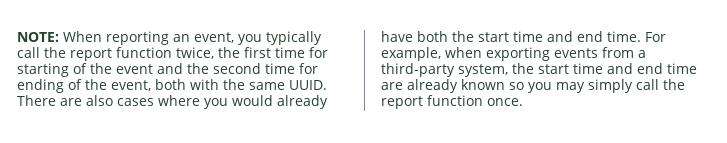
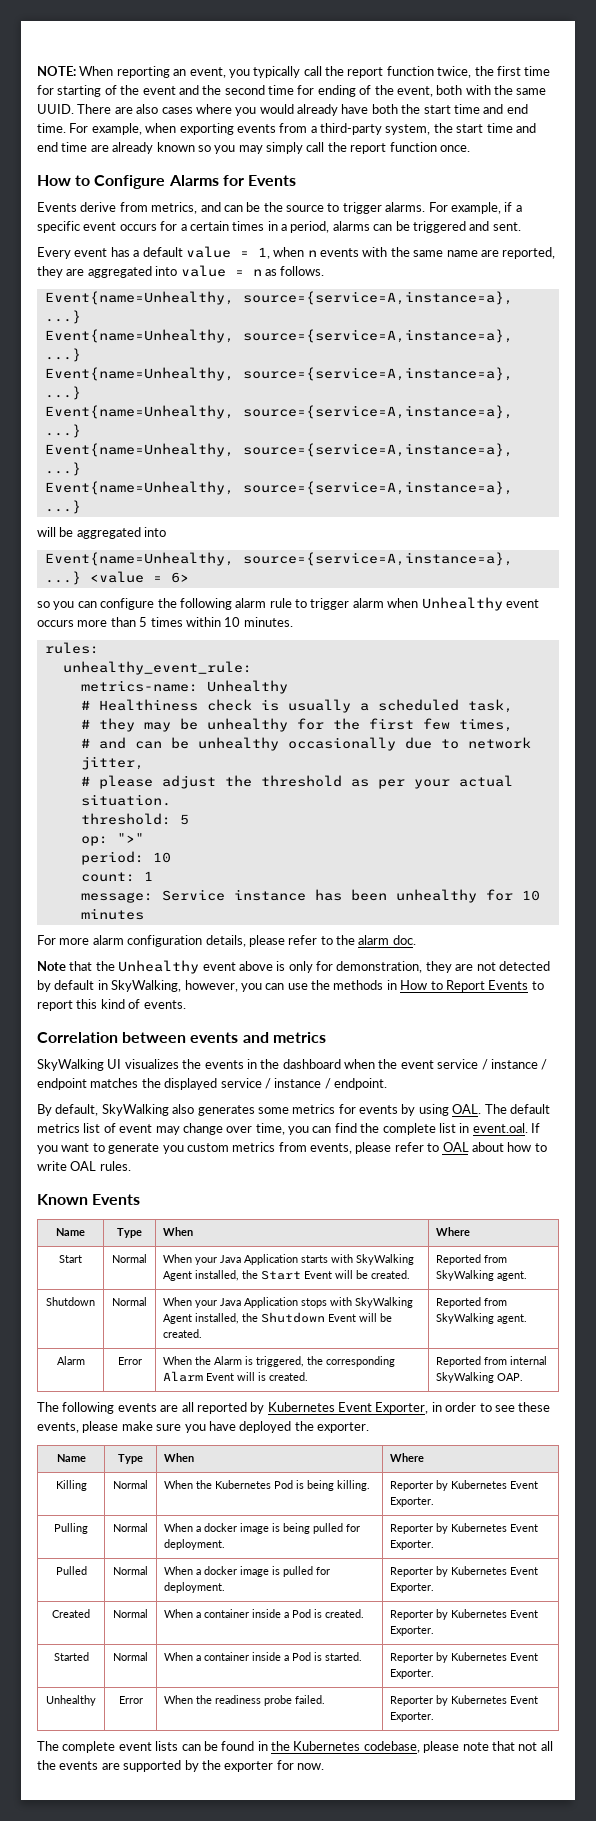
(523, 102) none -> [37,175,296,189] [37,202,522,214] [37,221,521,233] [37,246,556,259] [37,265,325,278] [44,291,513,305] [44,310,81,324] [44,329,513,343] [44,348,81,362] [44,367,513,381] [44,386,81,400] [44,405,513,419] [44,424,81,438] [44,443,513,457] [44,462,81,476] [44,481,513,495] [44,500,81,514] [37,527,167,539] [44,552,513,566] [44,571,189,585] [37,597,539,611] [37,617,293,627] [44,642,99,654] [62,661,252,675] [80,680,288,694] [80,699,513,713] [80,718,513,732] [80,737,531,751] [80,756,144,770] [80,775,513,789] [80,794,171,806] [80,813,189,825] [80,833,144,846] [80,851,171,865] [80,871,153,882] [80,889,540,903] [80,908,144,920] [37,935,416,947] [37,960,550,974] [37,980,544,992] [37,999,186,1011] [37,1032,326,1043] [37,1059,548,1071] [37,1078,387,1090] [37,1104,550,1116] [37,1123,540,1135] [37,1142,547,1154] [37,1161,131,1171] [37,1194,141,1205] [56,1228,85,1236] [117,1228,142,1238] [163,1227,194,1236] [436,1227,471,1236] [59,1255,82,1263] [112,1254,147,1263] [163,1254,415,1265] [163,1270,411,1281] [436,1254,508,1265] [436,1270,528,1281] [46,1297,95,1306] [112,1297,147,1306] [163,1297,414,1308] [163,1312,393,1324] [163,1329,203,1338] [436,1297,508,1308] [436,1313,528,1324] [56,1356,85,1365] [117,1357,142,1365] [163,1356,396,1367] [163,1371,309,1382] [436,1356,548,1367] [436,1372,524,1383] [37,1402,551,1414] [37,1421,369,1433] [56,1454,86,1462] [118,1454,143,1464] [164,1453,195,1462] [390,1453,425,1462] [55,1480,87,1491] [113,1480,148,1489] [164,1480,371,1491] [390,1480,539,1491] [390,1497,435,1507] [54,1523,88,1534] [113,1523,148,1532] [164,1523,361,1534] [164,1539,226,1550] [390,1523,539,1534] [390,1540,435,1550] [55,1566,87,1575] [113,1566,148,1575] [164,1566,331,1577] [164,1582,226,1593] [390,1566,539,1577] [390,1583,435,1593] [52,1609,90,1618] [113,1609,148,1618] [164,1609,365,1618] [390,1609,539,1620] [390,1626,435,1636] [53,1652,89,1661] [113,1652,148,1661] [164,1652,363,1661] [390,1652,539,1663] [390,1669,435,1679] [46,1695,96,1706] [118,1696,143,1704] [164,1695,326,1706] [390,1695,539,1706] [390,1712,435,1722] [37,1741,553,1753] [37,1760,324,1772] // How to Configure Alarms for Events // Events derive from metrics, and can be the source to trigger alarms. For example, if a specific event occurs for a certain times in a period, alarms can be triggered and sent. // Every event has a default value = 1, when n events with the same name are reported, they are aggregated into value = n as follows. // Event{name=Unhealthy, source={service=A,instance=a}, ...} // Event{name=Unhealthy, source={service=A,instance=a}, ...} // Event{name=Unhealthy, source={service=A,instance=a}, ...} // Event{name=Unhealthy, source={service=A,instance=a}, ...} // Event{name=Unhealthy, source={service=A,instance=a}, ...} // Event{name=Unhealthy, source={service=A,instance=a}, ...} // will be aggregated into // Event{name=Unhealthy, source={service=A,instance=a}, ...} <value = 6> // so you can configure the following alarm rule to trigger alarm when Unhealthy event occurs more than 5 times within 10 minutes. // rules: // unhealthy_event_rule: // metrics-name: Unhealthy // # Healthiness check is usually a scheduled task, // # they may be unhealthy for the first few times, // # and can be unhealthy occasionally due to network jitter, // # please adjust the threshold as per your actual situation. // threshold: 5 // op: ">" // period: 10 // count: 1 // message: Service instance has been unhealthy for 10 minutes // For more alarm configuration details, please refer to the alarm doc. // Note that the Unhealthy event above is only for demonstration, they are not detected by default in SkyWalking, however, you can use the methods in How to Report Events to report this kind of events. // Correlation between events and metrics // SkyWalking UI visualizes the events in the dashboard when the event service / instance / endpoint matches the displayed service / instance / endpoint. // By default, SkyWalking also generates some metrics for events by using OAL. The default metrics list of event may change over time, you can find the complete list in event.oal. If you want to generate you custom metrics from events, please refer to OAL about how to write OAL rules. // Known Events // Name | Type | When | Where // Start | Normal | When your Java Application starts with SkyWalking Agent installed, the Start Event will be created. | Reported from SkyWalking agent. // Shutdown | Normal | When your Java Application stops with SkyWalking Agent installed, the Shutdown Event will be created. | Reported from SkyWalking agent. // Alarm | Error | When the Alarm is triggered, the corresponding Alarm Event will is created. | Reported from internal SkyWalking OAP. // The following events are all reported by Kubernetes Event Exporter, in order to see these events, please make sure you have deployed the exporter. // Name | Type | When | Where // Killing | Normal | When the Kubernetes Pod is being killing. | Reporter by Kubernetes Event Exporter. // Pulling | Normal | When a docker image is being pulled for deployment. | Reporter by Kubernetes Event Exporter. // Pulled | Normal | When a docker image is pulled for deployment. | Reporter by Kubernetes Event Exporter. // Created | Normal | When a container inside a Pod is created. | Reporter by Kubernetes Event Exporter. // Started | Normal | When a container inside a Pod is started. | Reporter by Kubernetes Event Exporter. // Unhealthy | Error | When the readiness probe failed. | Reporter by Kubernetes Event Exporter. // The complete event lists can be found in the Kubernetes codebase, please note that not all the events are supported by the exporter for now.

